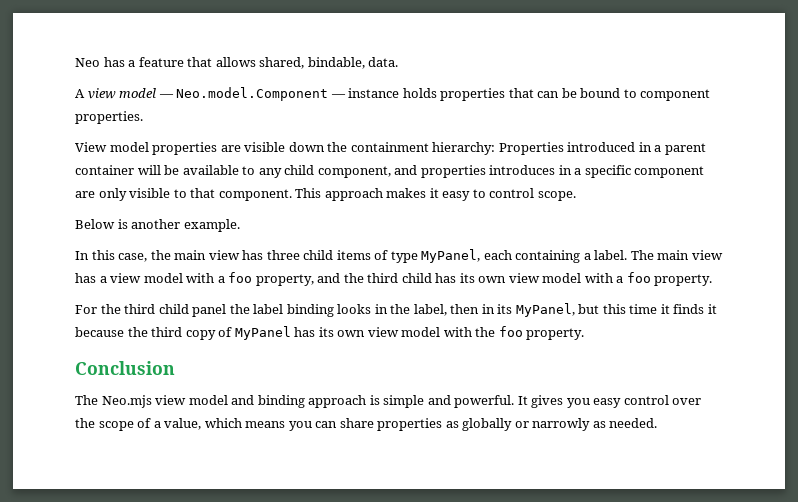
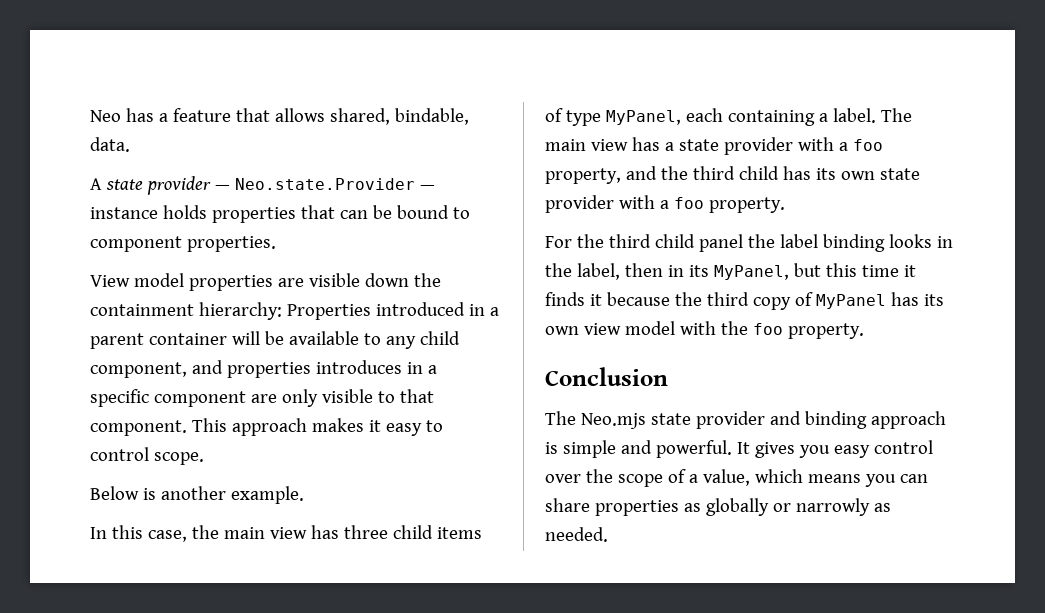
[87,87,329,101] view model — Neo.model.Component -> [105,176,415,195] state provider — Neo.state.Provider
[110,273,183,283] view model -> [678,137,793,155] state provider
[508,273,582,283] view model -> [879,168,920,180] [545,195,614,213] state provider
[155,395,228,405] view model -> [650,411,765,429] state provider

